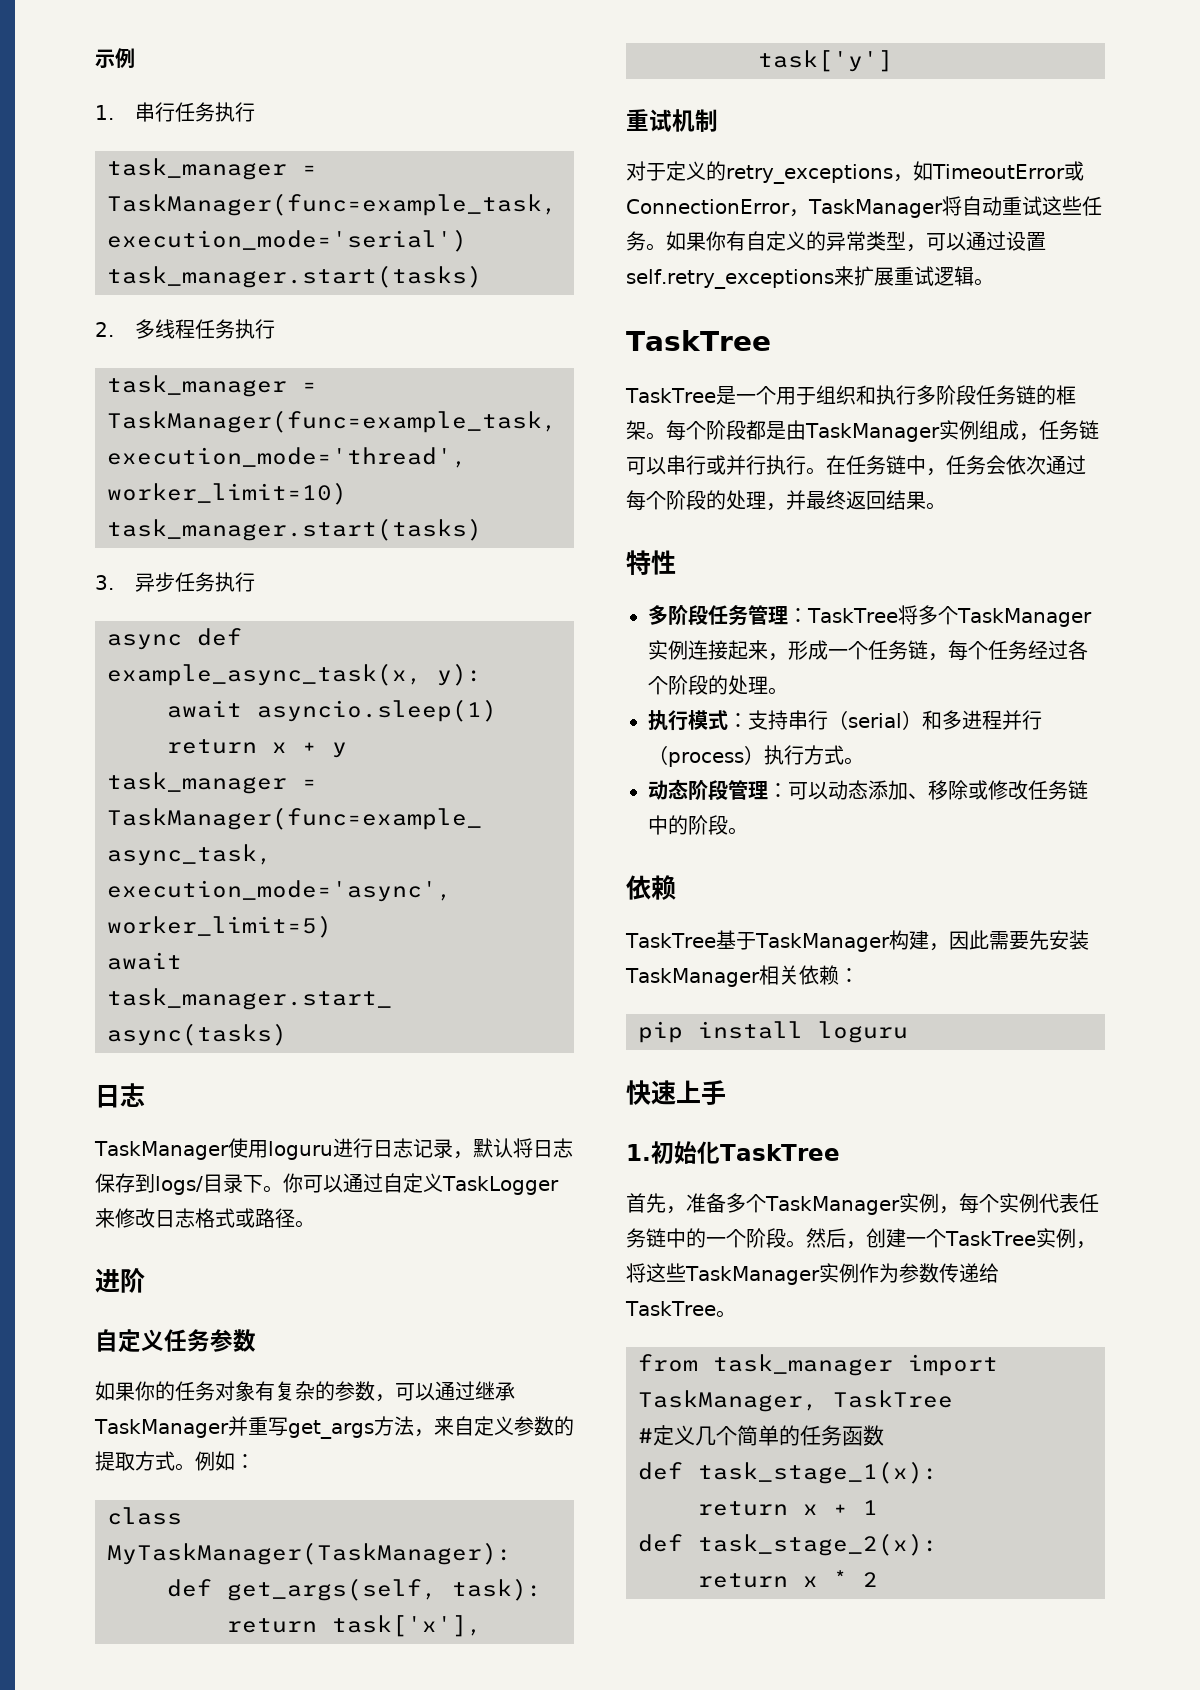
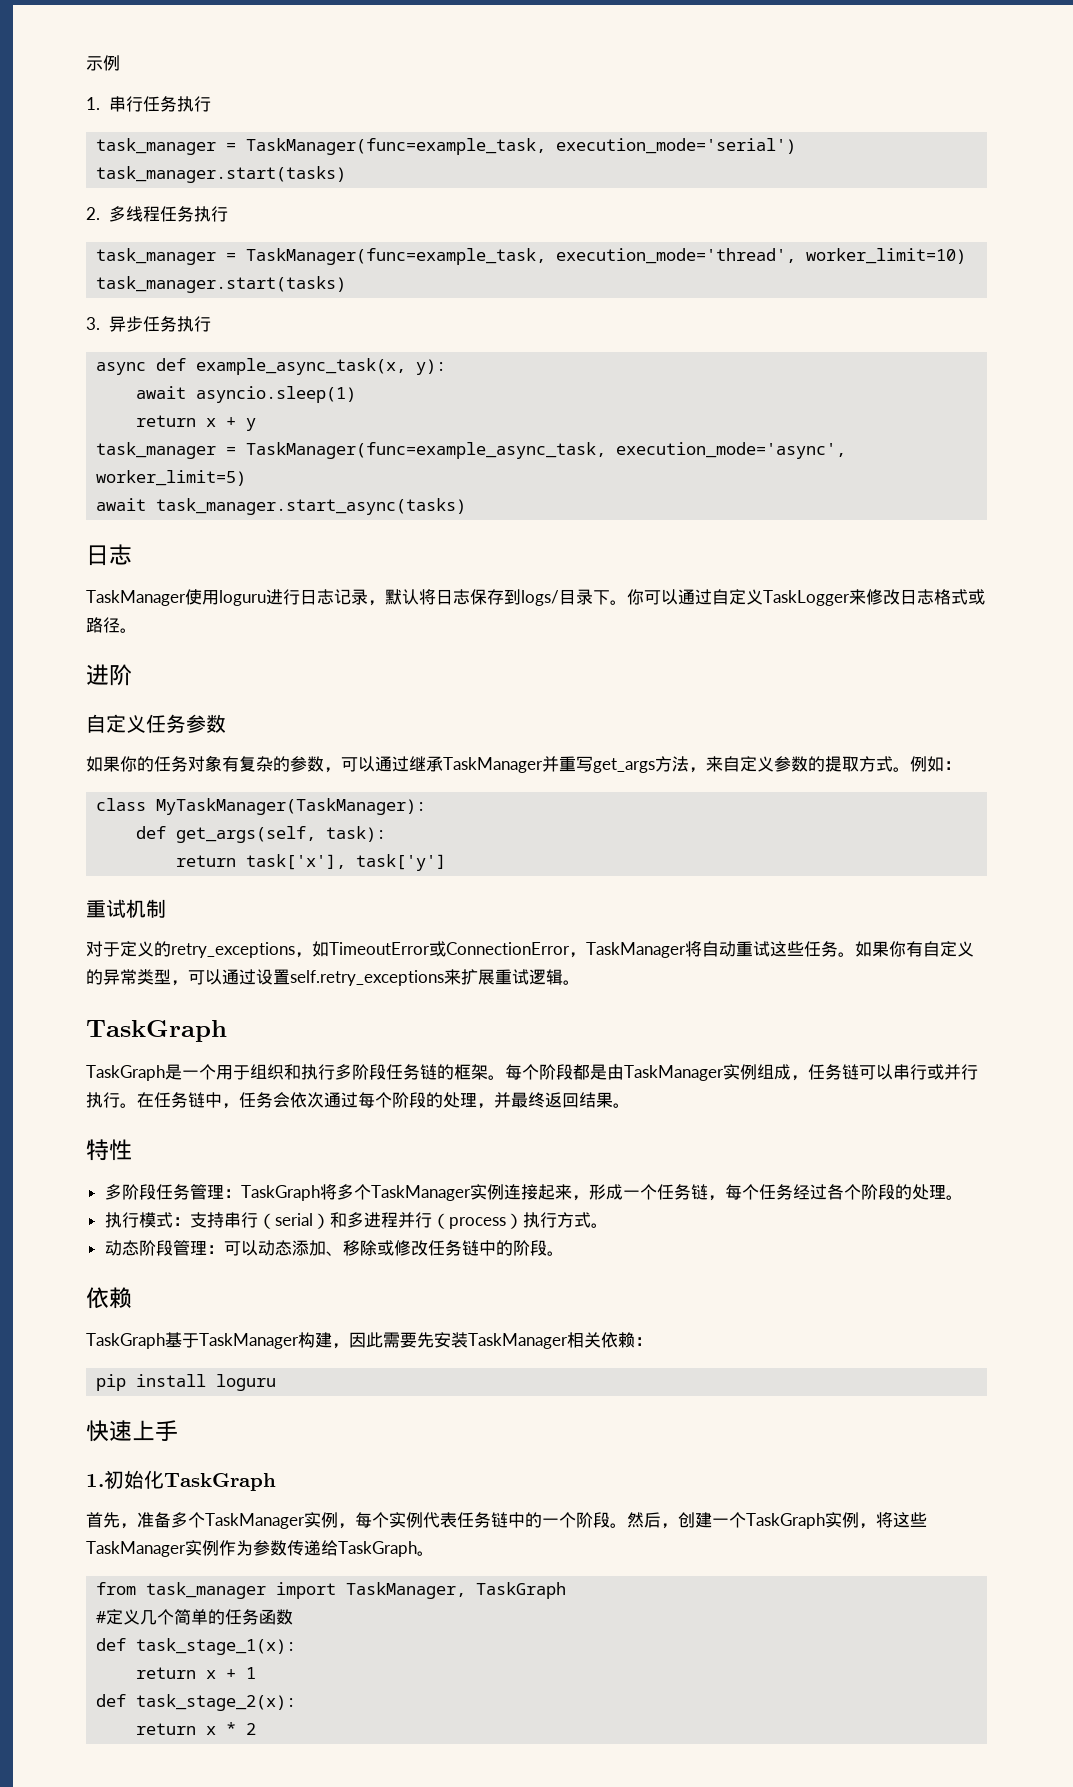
[626,330,771,351] [625,388,716,403] TaskTree // TaskTree -> [86,1020,227,1042] [86,1065,165,1081] TaskGraph // TaskGraph
[807,608,898,623] TaskTree -> [240,1185,320,1201] TaskGraph
[625,933,716,948] TaskTree -> [86,1333,165,1349] TaskGraph
[720,1144,840,1161] TaskTree -> [164,1473,276,1491] TaskGraph
[945,1231,1036,1246] TaskTree -> [746,1513,825,1529] TaskGraph
[625,1301,716,1316] TaskTree -> [338,1541,417,1557] TaskGraph
[833,1390,953,1408] TaskTree -> [476,1582,567,1599] TaskGraph

